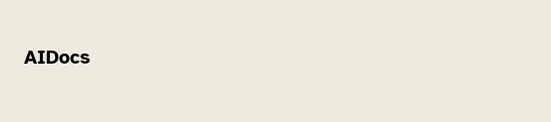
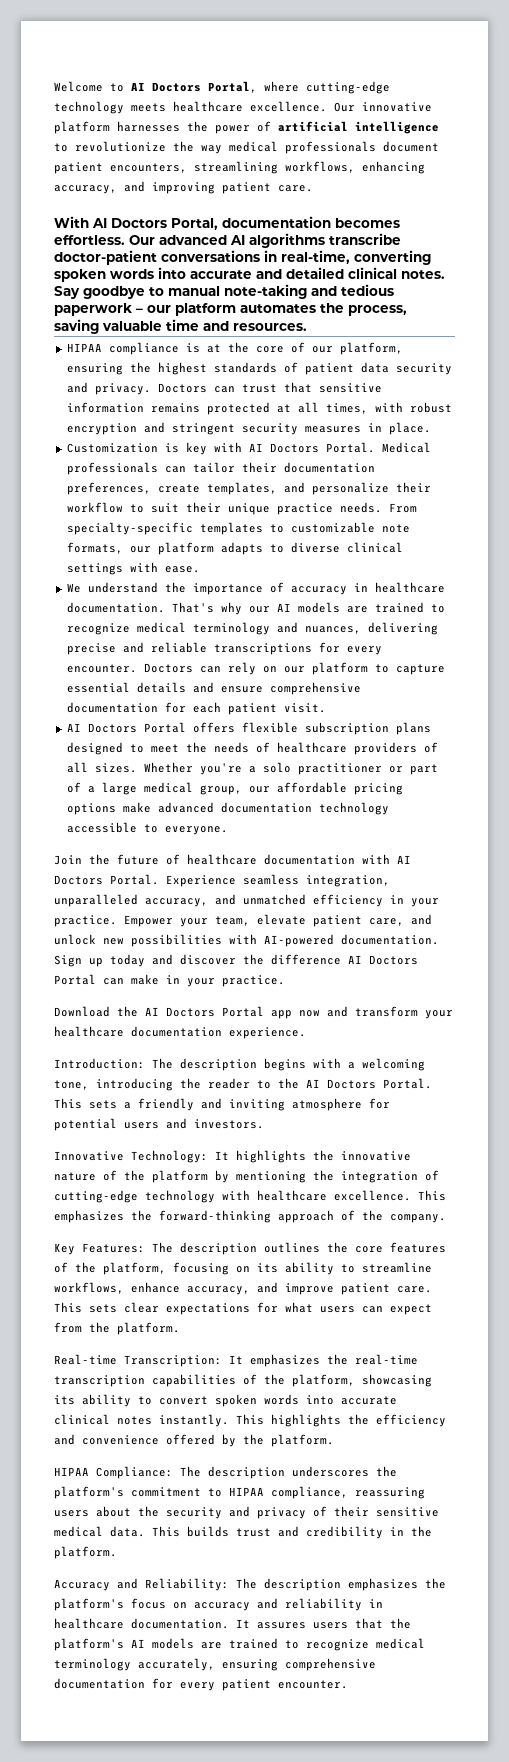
[23,50,91,64] AIDocs -> [54,81,390,94] [54,101,432,114] [54,121,439,134] [54,141,439,154] [54,161,425,174] [54,181,313,194] [54,216,400,230] [54,233,401,248] [54,250,431,265] [54,267,445,282] [54,284,394,299] [54,303,407,316] [54,319,307,334] [66,342,403,355] [66,362,452,375] [66,382,382,395] [66,402,452,415] [66,422,431,435] [66,442,431,455] [66,462,375,475] [66,482,431,495] [66,502,417,515] [66,522,410,535] [66,542,403,555] [66,562,200,575] [66,582,445,595] [66,602,445,615] [66,622,438,635] [66,642,382,655] [66,662,445,675] [66,682,361,695] [66,702,326,715] [66,722,431,735] [66,742,438,755] [66,762,438,775] [66,782,403,795] [66,802,389,815] [66,822,228,835] [54,854,411,865] [54,874,390,887] [54,894,439,907] [54,914,432,927] [54,934,439,947] [54,954,418,967] [54,974,285,987] [54,1006,453,1019] [54,1026,306,1039] [54,1058,425,1071] [54,1078,432,1091] [54,1098,390,1111] [54,1118,264,1131] [54,1150,411,1163] [54,1170,439,1183] [54,1190,446,1203] [54,1210,446,1223] [54,1242,446,1255] [54,1262,432,1275] [54,1282,432,1295] [54,1302,432,1315] [54,1322,180,1335] [54,1354,418,1367] [54,1374,432,1387] [54,1394,397,1407] [54,1414,446,1427] [54,1434,334,1447] [54,1466,397,1479] [54,1486,425,1499] [54,1506,439,1519] [54,1526,432,1539] [54,1546,117,1559] [54,1578,446,1591] [54,1598,383,1611] [54,1618,411,1629] [54,1638,425,1651] [54,1658,376,1671] [54,1678,348,1691] Welcome to AI Doctors Portal, where cutting-edge technology meets healthcare excellence. Our innovative platform harnesses the power of artificial intelligence to revolutionize the way medical professionals document patient encounters, streamlining workflows, enhancing accuracy, and improving patient care. // With AI Doctors Portal, documentation becomes effortless. Our advanced AI algorithms transcribe doctor-patient conversations in real-time, converting spoken words into accurate and detailed clinical notes. Say goodbye to manual note-taking and tedious paperwork – our platform automates the process, saving valuable time and resources. // HIPAA compliance is at the core of our platform, ensuring the highest standards of patient data security and privacy. Doctors can trust that sensitive information remains protected at all times, with robust encryption and stringent security measures in place. // Customization is key with AI Doctors Portal. Medical professionals can tailor their documentation preferences, create templates, and personalize their workflow to suit their unique practice needs. From specialty-specific templates to customizable note formats, our platform adapts to diverse clinical settings with ease. // We understand the importance of accuracy in healthcare documentation. That's why our AI models are trained to recognize medical terminology and nuances, delivering precise and reliable transcriptions for every encounter. Doctors can rely on our platform to capture essential details and ensure comprehensive documentation for each patient visit. // AI Doctors Portal offers flexible subscription plans designed to meet the needs of healthcare providers of all sizes. Whether you're a solo practitioner or part of a large medical group, our affordable pricing options make advanced documentation technology accessible to everyone. // Join the future of healthcare documentation with AI Doctors Portal. Experience seamless integration, unparalleled accuracy, and unmatched efficiency in your practice. Empower your team, elevate patient care, and unlock new possibilities with AI-powered documentation. Sign up today and discover the difference AI Doctors Portal can make in your practice. // Download the AI Doctors Portal app now and transform your healthcare documentation experience. // Introduction: The description begins with a welcoming tone, introducing the reader to the AI Doctors Portal. This sets a friendly and inviting atmosphere for potential users and investors. // Innovative Technology: It highlights the innovative nature of the platform by mentioning the integration of cutting-edge technology with healthcare excellence. This emphasizes the forward-thinking approach of the company. // Key Features: The description outlines the core features of the platform, focusing on its ability to streamline workflows, enhance accuracy, and improve patient care. This sets clear expectations for what users can expect from the platform. // Real-time Transcription: It emphasizes the real-time transcription capabilities of the platform, showcasing its ability to convert spoken words into accurate clinical notes instantly. This highlights the efficiency and convenience offered by the platform. // HIPAA Compliance: The description underscores the platform's commitment to HIPAA compliance, reassuring users about the security and privacy of their sensitive medical data. This builds trust and credibility in the platform. // Accuracy and Reliability: The description emphasizes the platform's focus on accuracy and reliability in healthcare documentation. It assures users that the platform's AI models are trained to recognize medical terminology accurately, ensuring comprehensive documentation for every patient encounter.

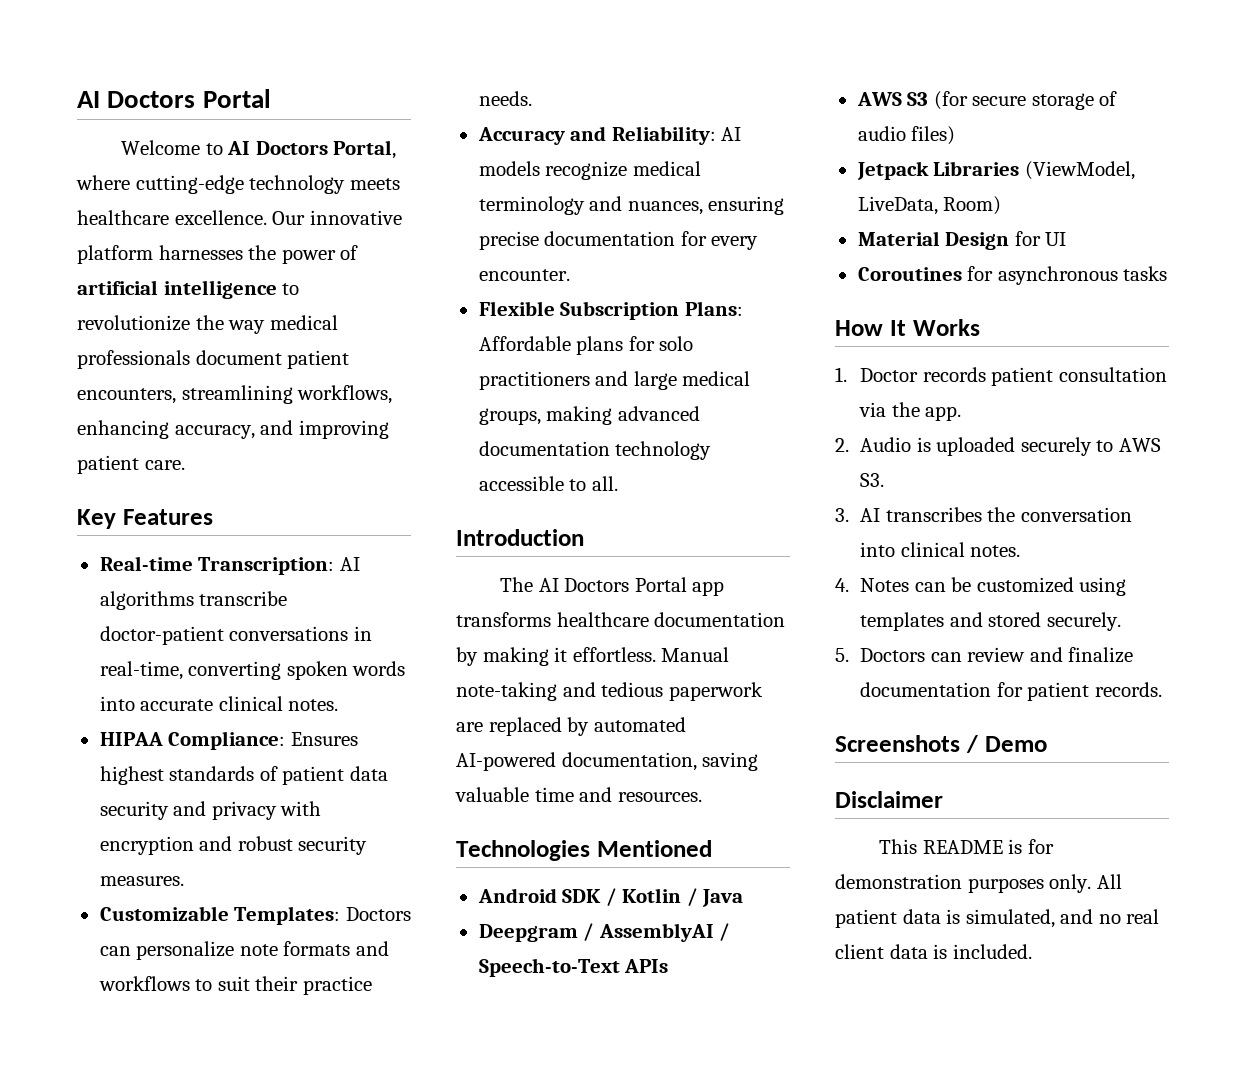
(54, 86) none -> [77,89,271,108] AI Doctors Portal //
[54,216,400,230] [54,235,227,245] With AI Doctors Portal, documentation becomes effortless. Our advanced -> [77,509,213,529] [99,556,335,575] Key Features // Real-time Transcription:
[256,267,445,279] [54,284,394,299] [54,303,407,316] [54,319,307,334] [66,342,403,355] [66,362,151,375] and detailed clinical notes. Say goodbye to manual note-taking and tedious paperwork – our platform automates the process, saving valuable time and resources. // HIPAA compliance is at the core of our platform, ensuring the -> [218,696,339,711] [99,731,358,750] clinical notes. // HIPAA Compliance: Ensures
[94,382,382,395] [66,402,452,415] [66,422,431,435] [66,442,431,455] [66,462,375,475] [66,482,431,495] [66,502,123,513] privacy. Doctors can trust that sensitive information remains protected at all times, with robust encryption and stringent security measures in place. // Customization is key with AI Doctors Portal. Medical professionals can tailor their documentation preferences, create templates, and personalize their workflow -> [211,801,322,820] [99,836,368,855] [99,876,184,886] [99,906,411,925] [99,941,389,960] [98,976,190,991] privacy with encryption and robust security measures. // Customizable Templates: Doctors can personalize note formats and workflows
[227,503,270,515] unique -> (299, 983) none
[388,503,417,513] [66,522,410,535] [66,542,403,555] [66,562,200,575] [66,582,445,595] [66,602,445,615] From specialty-specific templates to customizable note formats, our platform adapts to diverse clinical settings with ease. // We understand the importance of accuracy in healthcare documentation. That's why our AI models are trained to -> [477,126,742,145] [478,161,540,176] // Accuracy and Reliability: AI models
[367,622,438,635] [66,642,382,655] [66,662,445,675] [66,682,361,695] [66,702,326,715] [66,722,431,735] [66,742,438,755] [66,762,438,775] [66,782,403,795] [66,802,151,815] delivering precise and reliable transcriptions for every encounter. Doctors can rely on our platform to capture essential details and ensure comprehensive documentation for each patient visit. // AI Doctors Portal offers flexible subscription plans designed to meet the needs of healthcare providers of all sizes. Whether you're a solo practitioner or part of a large medical group, our affordable pricing options make -> [708,196,785,215] [478,231,759,250] [478,269,570,281] [478,301,743,320] [478,336,694,355] [478,371,751,390] [478,406,613,425] ensuring precise documentation for every encounter. // Flexible Subscription Plans: Affordable plans for solo practitioners and large medical groups, making
[164,826,228,835] [54,854,411,865] [54,874,390,887] [54,894,439,907] [54,914,432,927] [54,934,439,947] [54,954,418,967] [54,974,285,987] [54,1006,453,1019] [54,1026,306,1039] [54,1058,425,1071] [54,1078,432,1091] [54,1098,390,1111] [54,1118,264,1131] [54,1150,411,1163] [54,1170,439,1183] [54,1190,446,1203] [54,1210,446,1223] [54,1242,446,1255] [54,1262,432,1275] [54,1282,432,1295] [54,1302,432,1315] [54,1322,180,1335] [54,1354,418,1367] [54,1374,432,1387] [54,1394,397,1407] [54,1414,446,1427] [54,1434,334,1447] [54,1466,397,1479] [54,1486,425,1499] [54,1506,439,1519] [54,1526,432,1539] [54,1546,117,1559] [54,1578,446,1591] [54,1598,383,1611] [54,1618,411,1629] [54,1638,425,1651] [54,1658,376,1671] [54,1678,348,1691] everyone. // Join the future of healthcare documentation with AI Doctors Portal. Experience seamless integration, unparalleled accuracy, and unmatched efficiency in your practice. Empower your team, elevate patient care, and unlock new possibilities with AI-powered documentation. Sign up today and discover the difference AI Doctors Portal can make in your practice. // Download the AI Doctors Portal app now and transform your healthcare documentation experience. // Introduction: The description begins with a welcoming tone, introducing the reader to the AI Doctors Portal. This sets a friendly and inviting atmosphere for potential users and investors. // Innovative Technology: It highlights the innovative nature of the platform by mentioning the integration of cutting-edge technology with healthcare excellence. This emphasizes the forward-thinking approach of the company. // Key Features: The description outlines the core features of the platform, focusing on its ability to streamline workflows, enhance accuracy, and improve patient care. This sets clear expectations for what users can expect from the platform. // Real-time Transcription: It emphasizes the real-time transcription capabilities of the platform, showcasing its ability to convert spoken words into accurate clinical notes instantly. This highlights the efficiency and convenience offered by the platform. // HIPAA Compliance: The description underscores the platform's commitment to HIPAA compliance, reassuring users about the security and privacy of their sensitive medical data. This builds trust and credibility in the platform. // Accuracy and Reliability: The description emphasizes the platform's focus on accuracy and reliability in healthcare documentation. It assures users that the platform's AI models are trained to recognize medical terminology accurately, ensuring comprehensive documentation for every patient encounter. -> [591,476,618,491] [456,529,584,546] [500,577,725,596] [456,612,786,627] [456,647,730,666] [456,682,763,701] [456,717,686,736] [456,752,759,771] [455,787,702,802] [456,840,712,861] [477,888,744,907] [478,923,731,942] [478,958,669,977] [856,91,1118,110] [857,126,956,145] [856,161,1135,180] [857,196,1002,215] [857,231,1067,250] [857,266,1168,285] [835,319,980,336] [835,367,1167,386] [859,402,962,421] [835,437,1161,456] [860,473,885,487] [835,507,1132,522] [860,542,1021,557] [835,577,1127,596] [860,612,1121,631] [835,647,1134,663] [860,682,1162,701] [835,735,1047,753] [835,791,943,808] [879,839,1054,854] [835,874,1122,893] [835,909,1160,928] [835,944,1032,959] all. // Introduction // The AI Doctors Portal app transforms healthcare documentation by making it effortless. Manual note-taking and tedious paperwork are replaced by automated AI-powered documentation, saving valuable time and resources. // Technologies Mentioned // Android SDK / Kotlin / Java // Deepgram / AssemblyAI / Speech-to-Text APIs // AWS S3 (for secure storage of audio files) // Jetpack Libraries (ViewModel, LiveData, Room) // Material Design for UI // Coroutines for asynchronous tasks // How It Works // 1. Doctor records patient consultation via the app. // 2. Audio is uploaded securely to AWS S3. // 3. AI transcribes the conversation into clinical notes. // 4. Notes can be customized using templates and stored securely. // 5. Doctors can review and finalize documentation for patient records. // Screenshots / Demo // Disclaimer // This README is for demonstration purposes only. All patient data is simulated, and no real client data is included.

